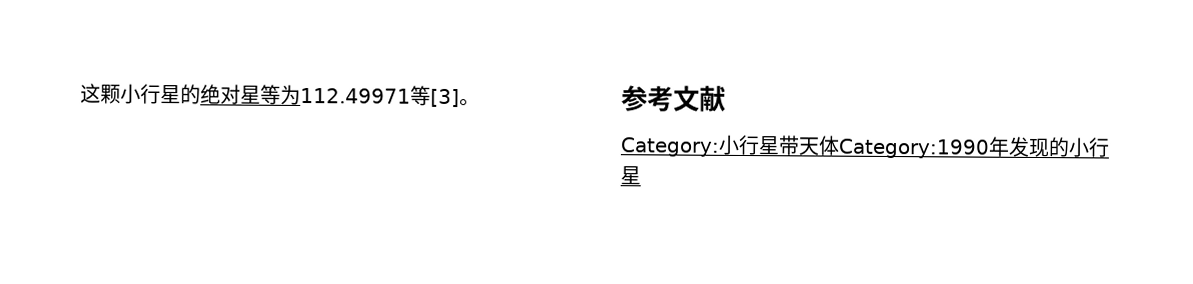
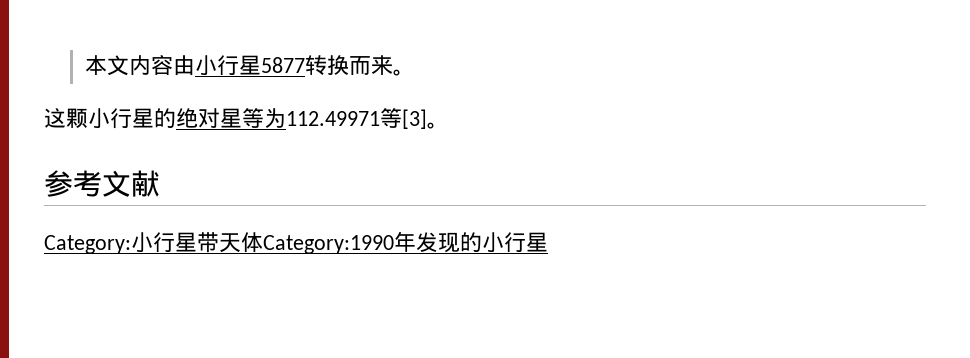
(80, 93) none -> [84,55,415,76] 本文内容由小行星5877转换而来。 //

